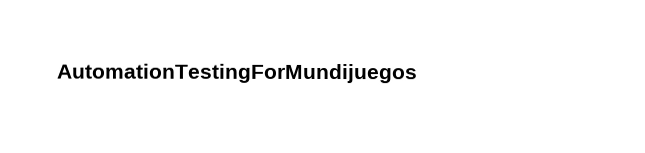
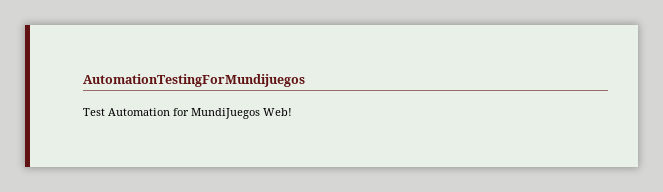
(418, 73) none -> [83,108,292,119] // Test Automation for MundiJuegos Web!

